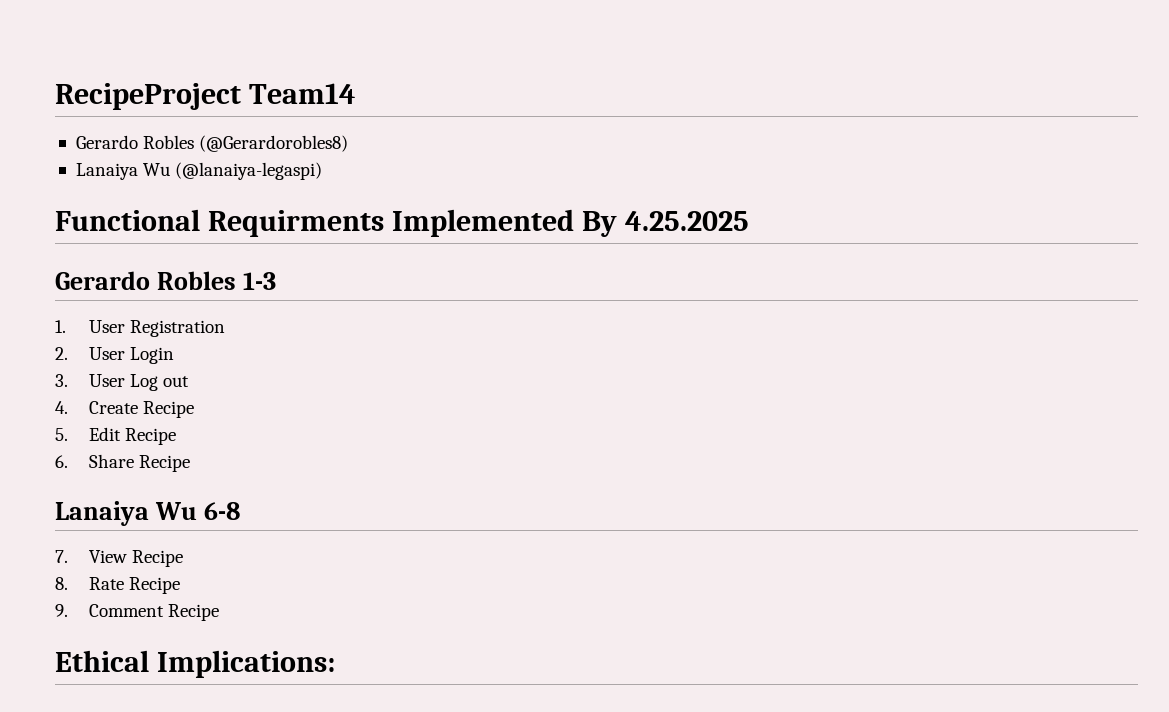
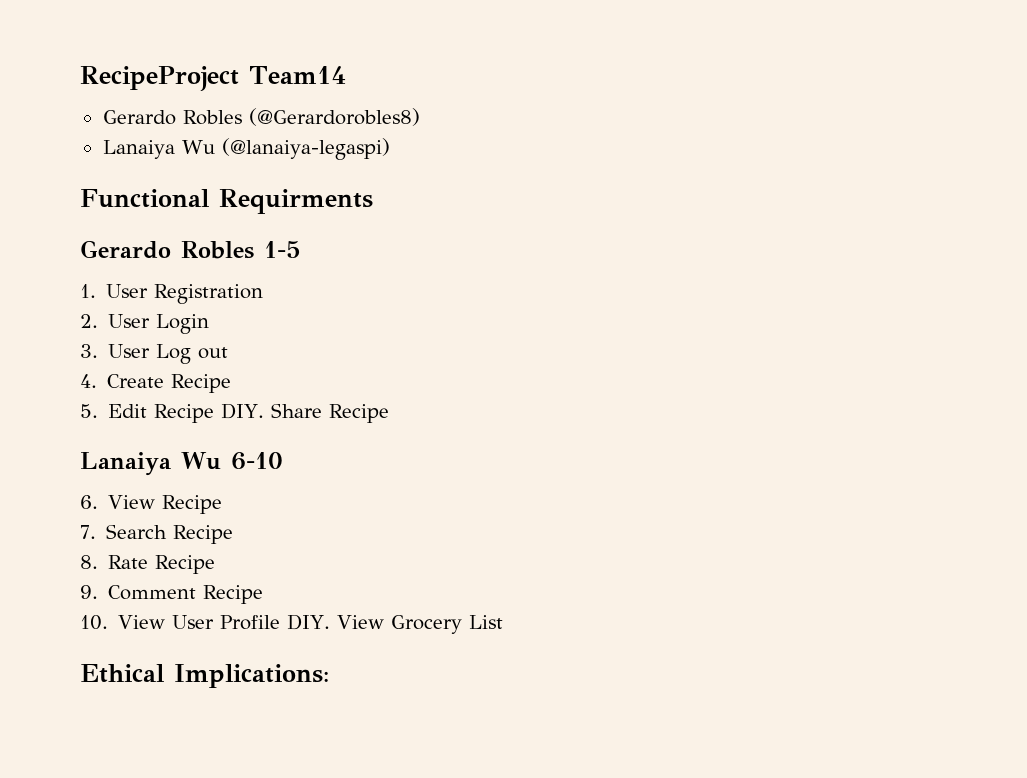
[391,209,749,237] [55,271,276,290] Implemented By 4.25.2025 // Gerardo Robles 1-3 -> [80,240,301,259] // Gerardo Robles 1-5
[55,455,68,468] // 6. -> [221,403,265,419] DIY.
[203,502,240,520] [55,550,68,563] 6-8 // 7. -> [230,452,283,470] [80,495,98,509] 6-10 // 6.
(184, 558) none -> [80,524,234,544] // 7. Search Recipe
(220, 612) none -> [80,614,504,634] // 10. View User Profile DIY. View Grocery List

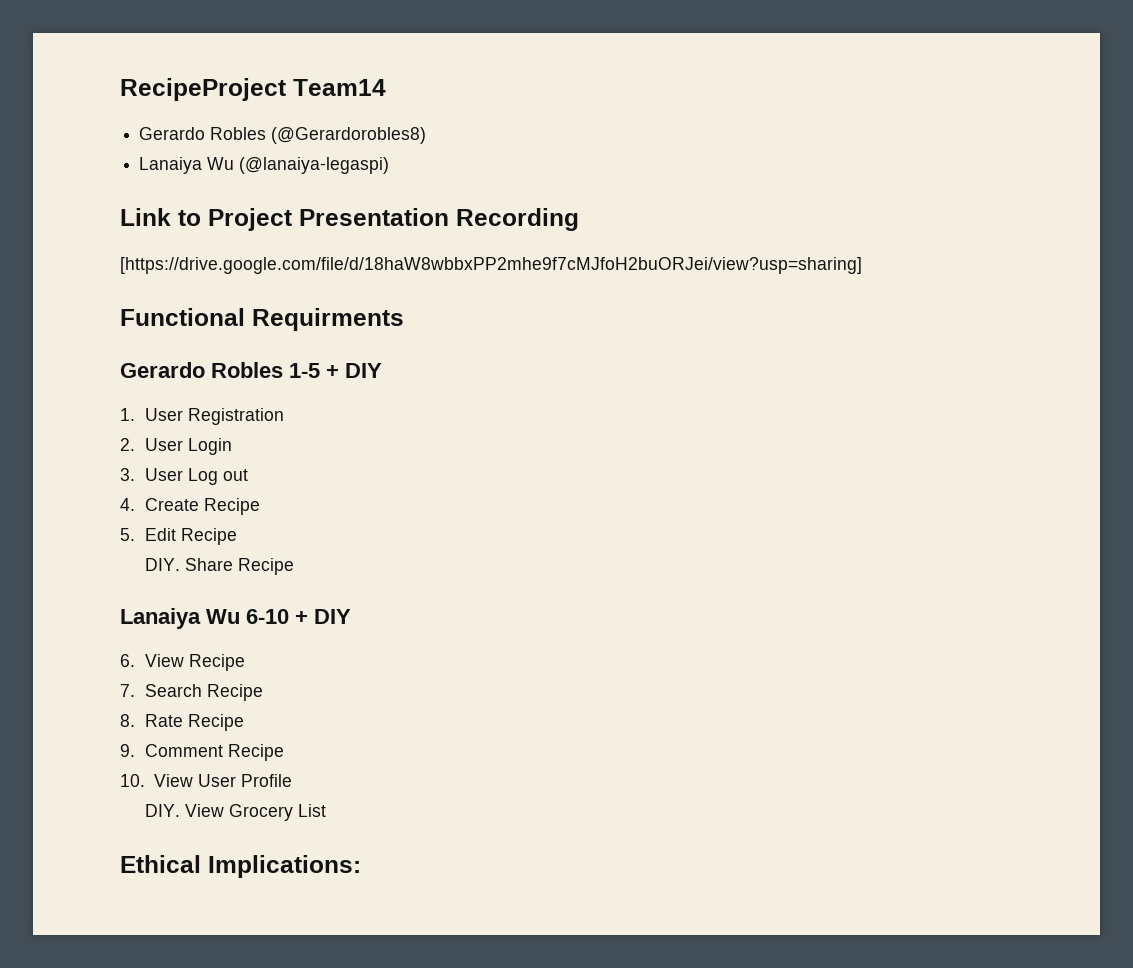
(390, 149) none -> [120,208,579,231] [120,257,862,274] // Link to Project Presentation Recording // [https://drive.google.com/file/d/18haW8wbbxPP2mhe9f7cMJfoH2buORJei/view?usp=sharing]
(301, 249) none -> [326,363,382,378] + DIY
(215, 413) none -> (238, 536) //
(283, 461) none -> [295,609,351,624] + DIY
(281, 622) none -> (292, 780) //

